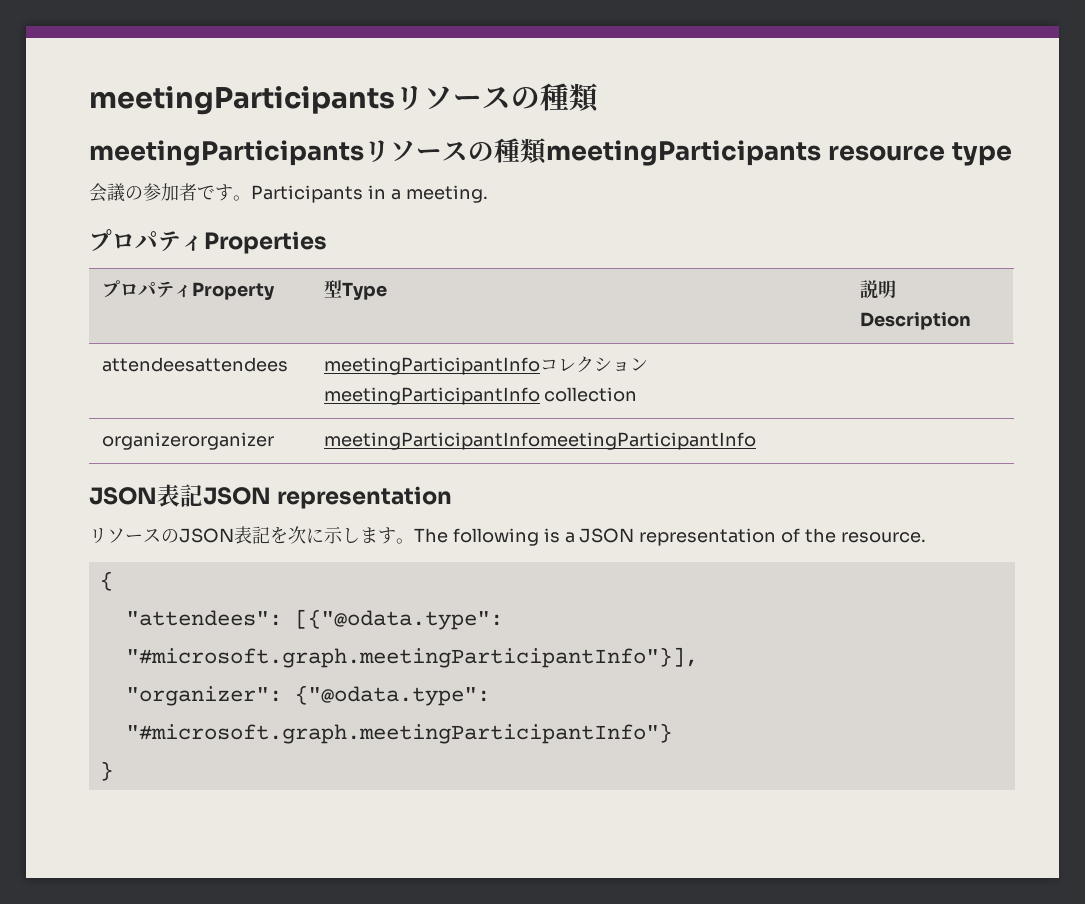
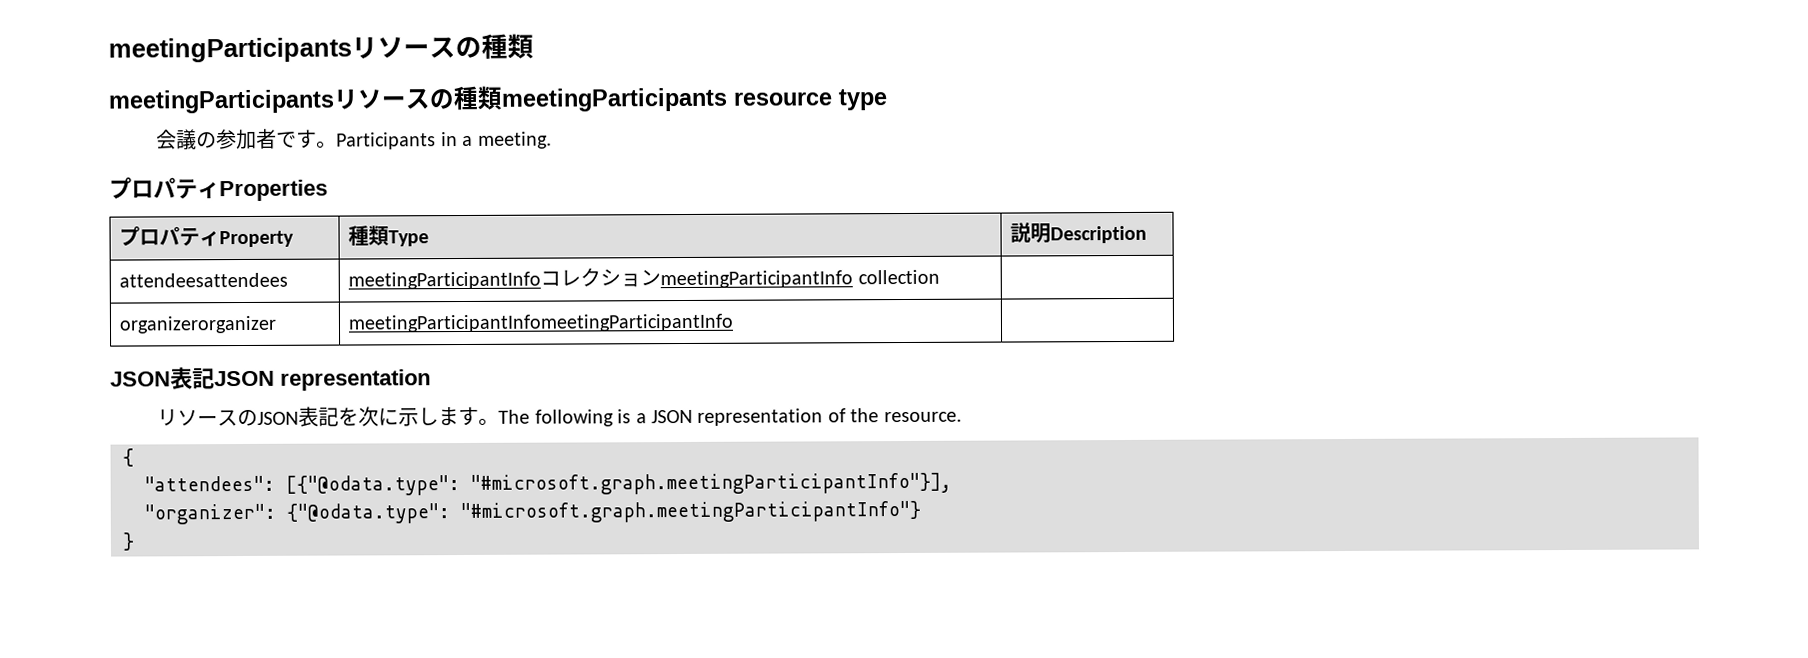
[323,280,342,298] 型 -> [348,225,390,246] 種類

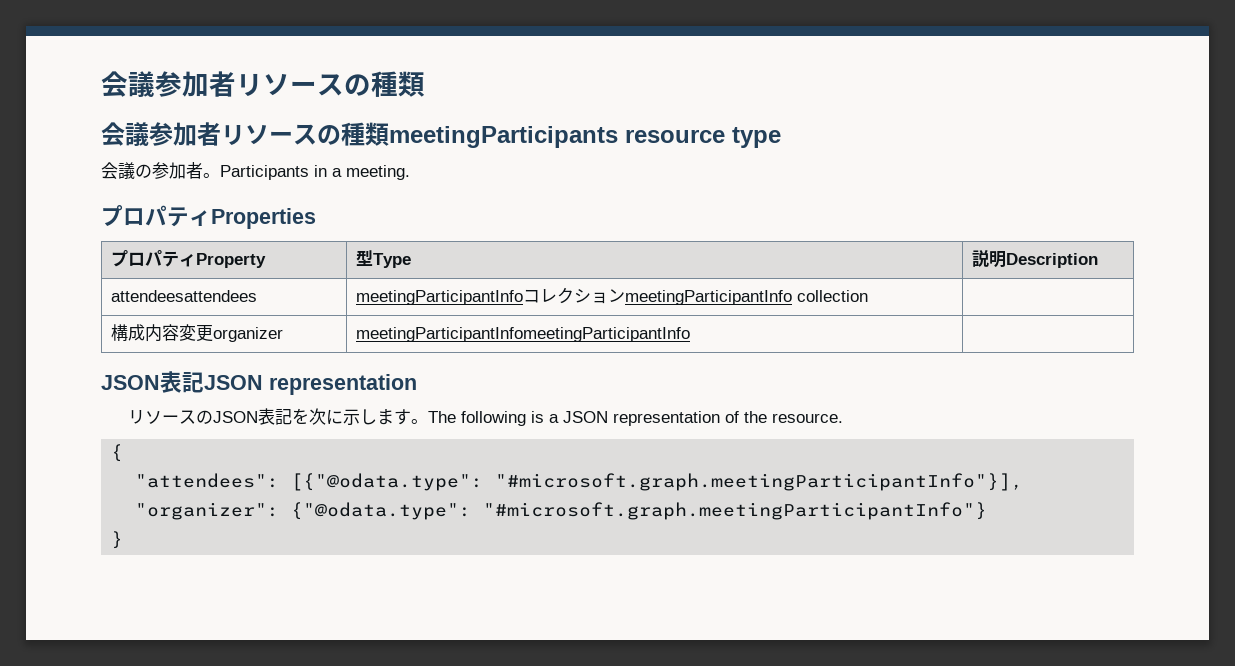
[108,37,352,63] meetingParticipants -> [101,71,236,97] 会議参加者
[108,89,335,114] meetingParticipants -> [101,122,221,146] 会議参加者
[276,129,318,149] です -> (203, 170) none
[348,225,390,246] 種類 -> [356,250,374,266] 型
[119,315,278,334] organizerorganizer -> [111,324,284,342] 構成内容変更organizer

